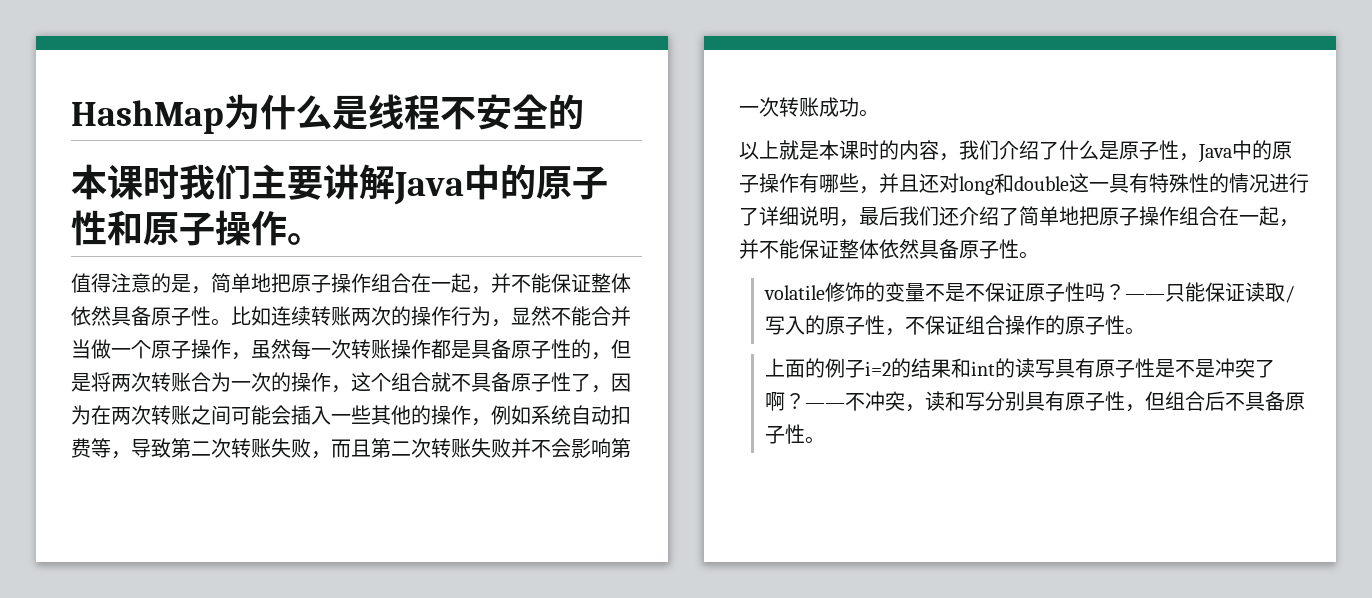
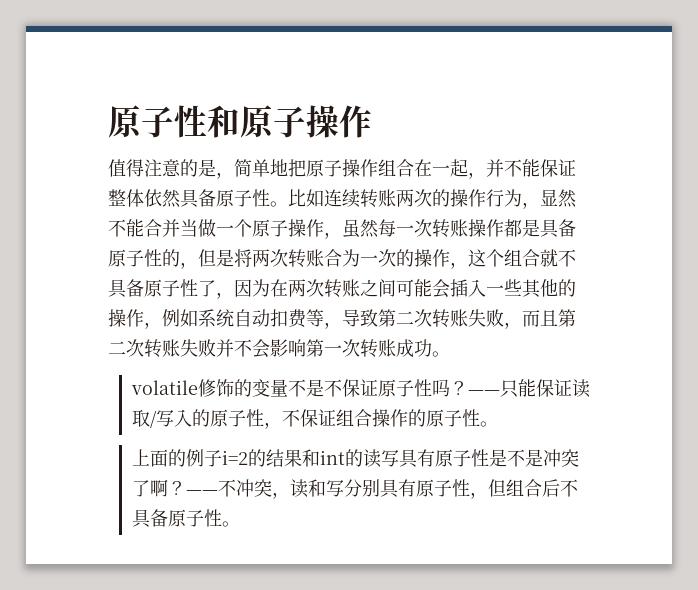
[71,94,584,134] [71,164,536,205] HashMap为什么是线程不安全的 // 本课时我们主要讲解Java中的 -> (108, 121) none
[287,233,323,245] 。 -> (372, 121) none
[739,140,1292,163] [739,173,1309,195] [739,206,1299,227] [739,239,1039,259] // 以上就是本课时的内容，我们介绍了什么是原子性，Java中的原子操作有哪些，并且还对long和double这一具有特殊性的情况进行了详细说明，最后我们还介绍了简单地把原子操作组合在一起，并不能保证整体依然具备原子性。 -> (450, 354) none

